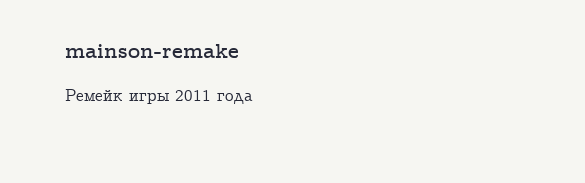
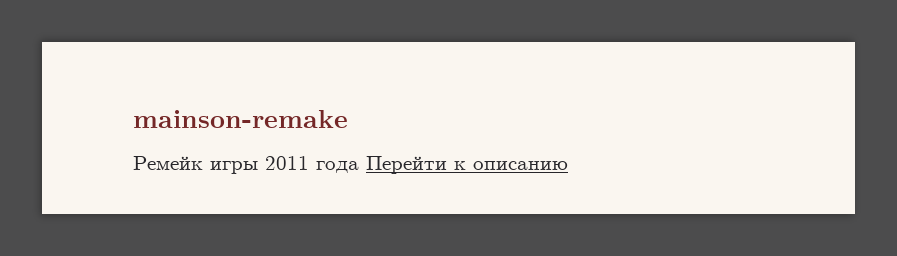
(253, 98) none -> [366,156,568,174] Перейти к описанию

